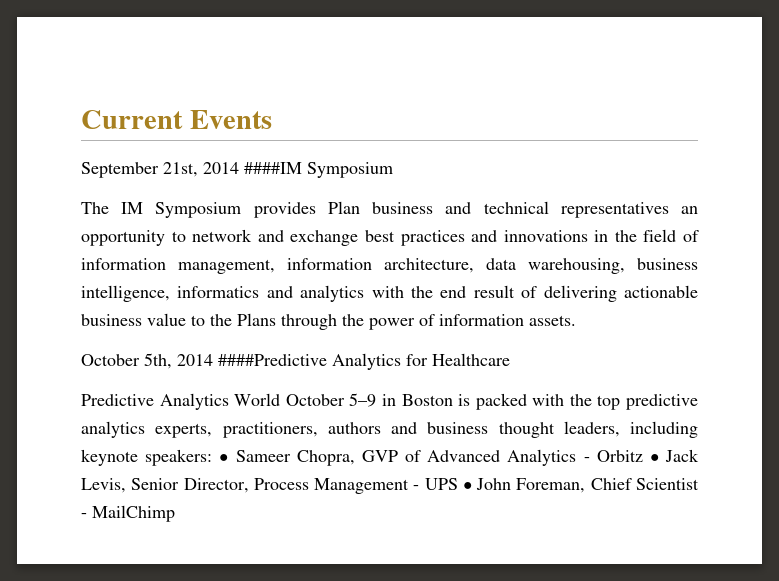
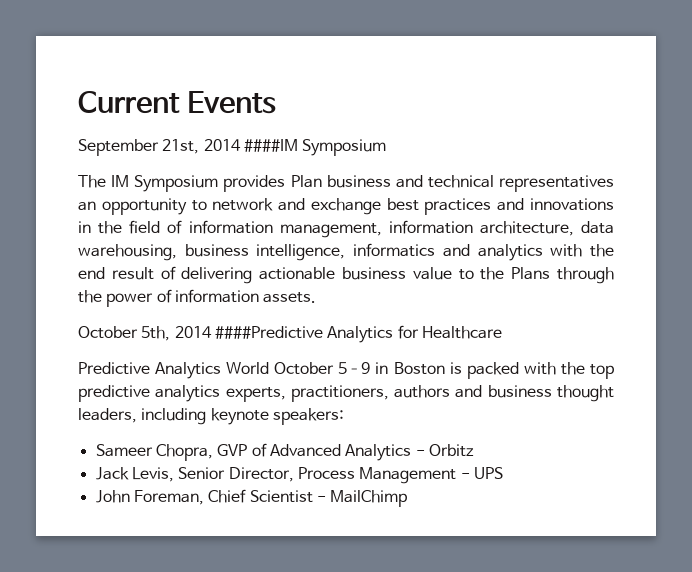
[219,454,229,462] • -> (344, 416) //
[649,454,659,462] • -> (474, 450) //
[462,482,472,490] • -> (503, 473) //

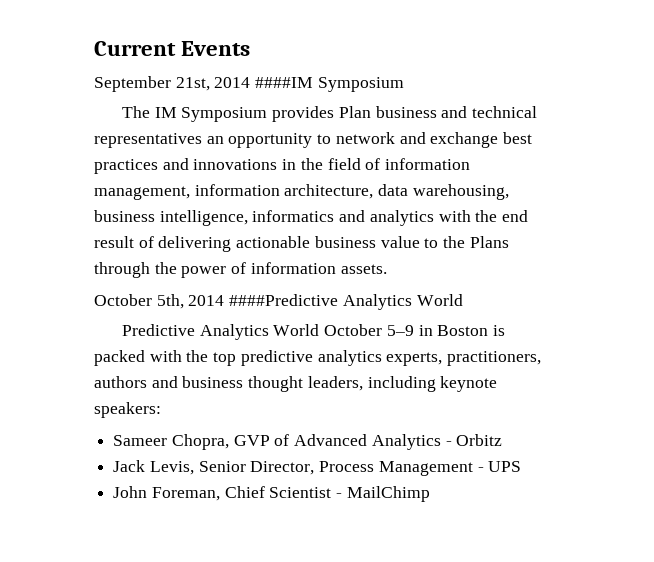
[397,325,502,339] for Healthcare -> [416,294,463,306] World

